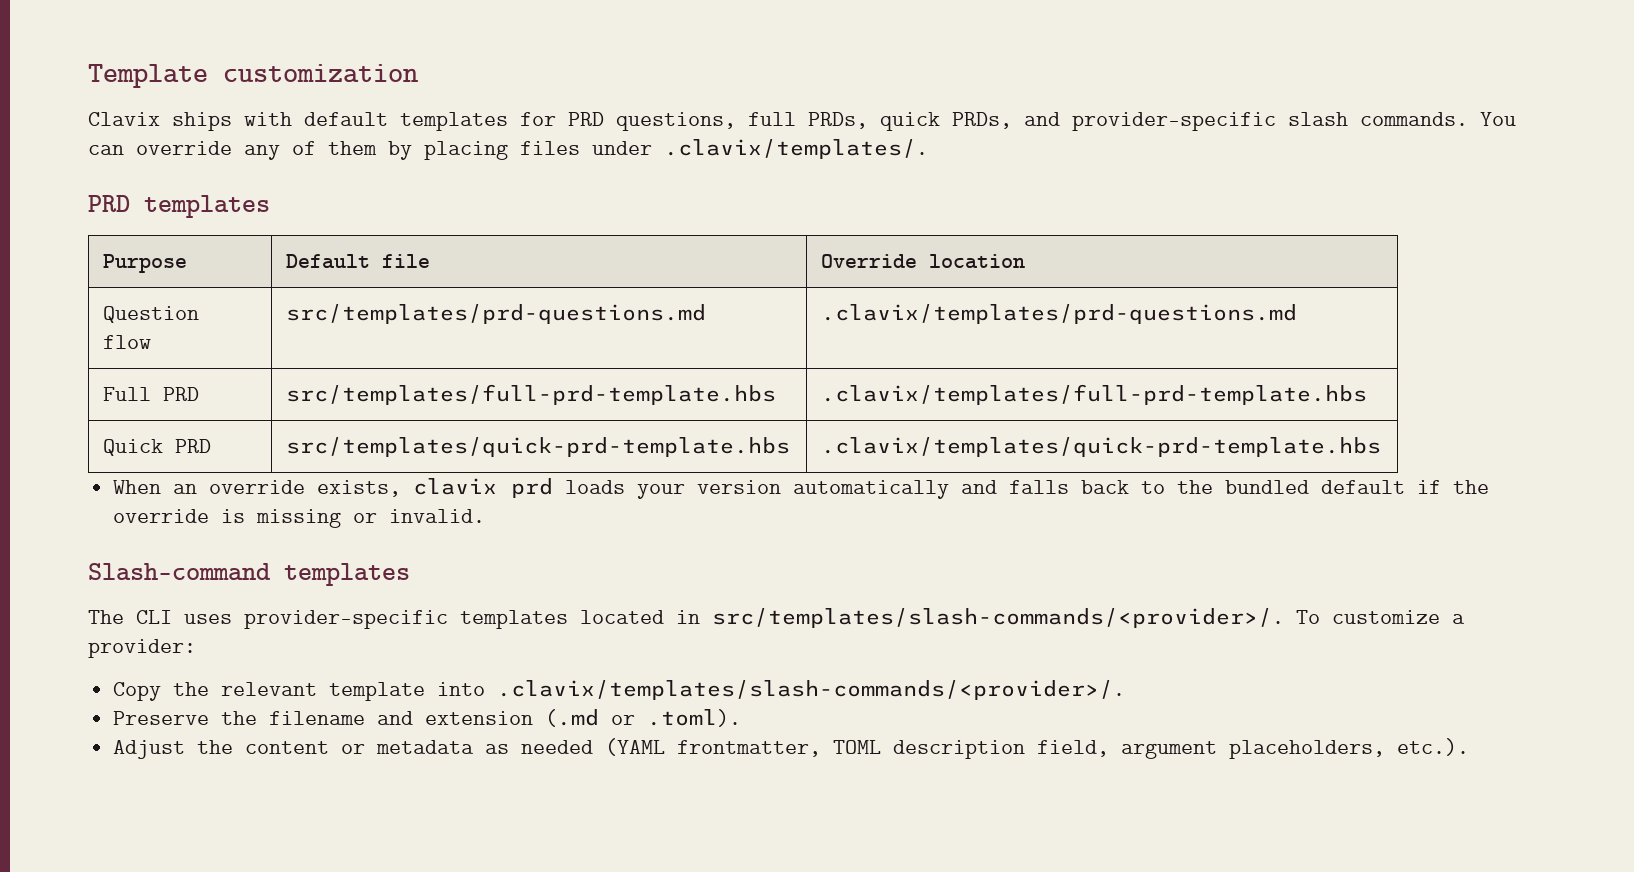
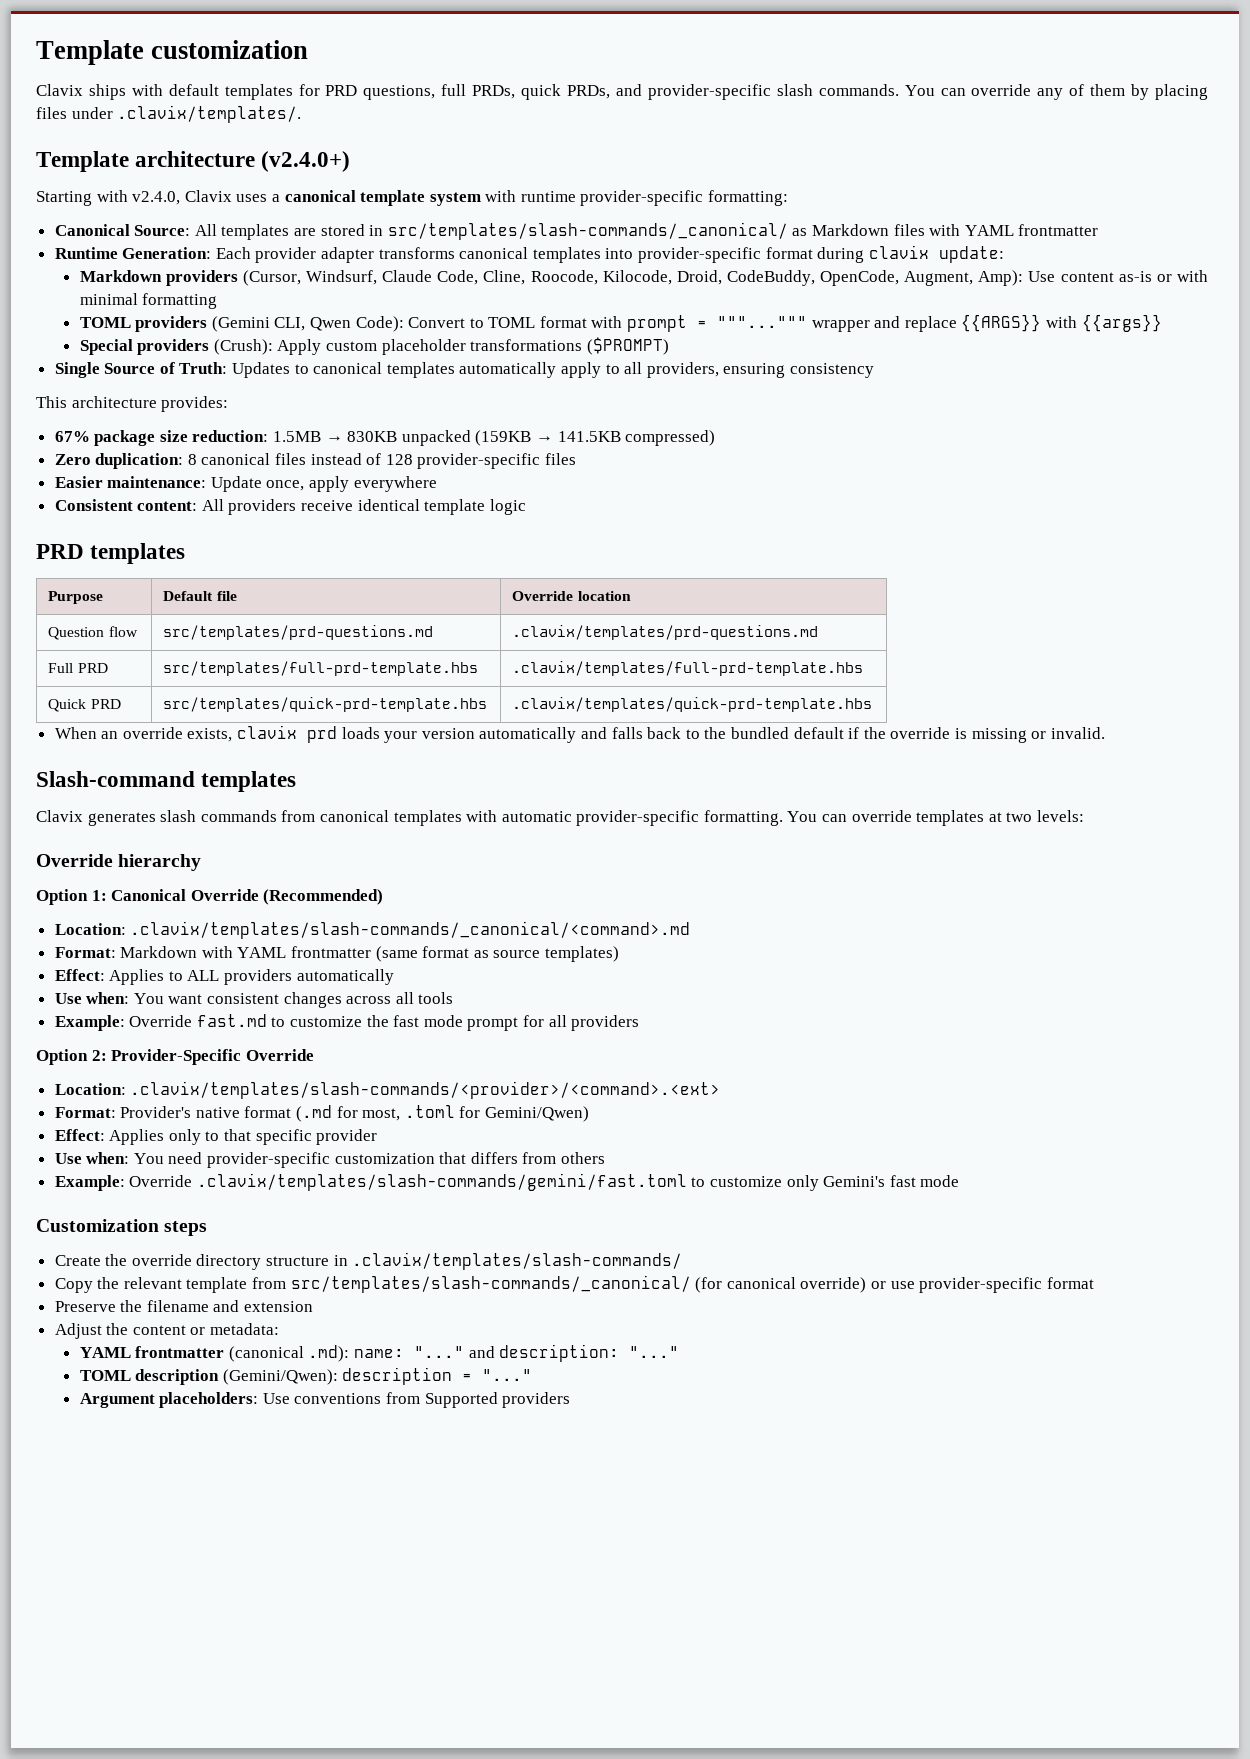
(928, 149) none -> [36,151,351,172] [36,190,789,206] [54,222,1099,240] [54,245,1004,263] [79,270,1208,286] [79,293,218,309] [79,314,1162,332] [79,337,669,355] [54,362,874,378] [36,396,229,412] [54,430,716,446] [54,453,577,469] [54,476,437,492] [54,499,526,515] // Template architecture (v2.4.0+) // Starting with v2.4.0, Clavix uses a canonical template system with runtime provider-specific formatting: // Canonical Source: All templates are stored in src/templates/slash-commands/_canonical/ as Markdown files with YAML frontmatter // Runtime Generation: Each provider adapter transforms canonical templates into provider-specific format during clavix update: // Markdown providers (Cursor, Windsurf, Claude Code, Cline, Roocode, Kilocode, Droid, CodeBuddy, OpenCode, Augment, Amp): Use content as-is or with minimal formatting // TOML providers (Gemini CLI, Qwen Code): Convert to TOML format with prompt = """...""" wrapper and replace {{ARGS}} with {{args}} // Special providers (Crush): Apply custom placeholder transformations ($PROMPT) // Single Source of Truth: Updates to canonical templates automatically apply to all providers, ensuring consistency // This architecture provides: // 67% package size reduction: 1.5MB → 830KB unpacked (159KB → 141.5KB compressed) // Zero duplication: 8 canonical files instead of 128 provider-specific files // Easier maintenance: Update once, apply everywhere // Consistent content: All providers receive identical template logic
[88,608,1465,629] [88,639,196,658] [113,680,1126,701] The CLI uses provider-specific templates located in src/templates/slash-commands/<provider>/. To customize a provider: // Copy the relevant template into .clavix/templates/slash-commands/<provider>/. -> [36,810,1085,826] [36,854,202,871] [36,889,384,905] [54,921,691,939] [54,946,620,962] [54,969,394,985] [54,992,454,1008] [54,1014,640,1031] [36,1049,314,1065] [54,1081,721,1099] [54,1105,590,1122] [54,1129,378,1145] [54,1152,606,1168] [54,1173,960,1191] [36,1219,208,1236] [54,1252,683,1270] [54,1275,1094,1293] Clavix generates slash commands from canonical templates with automatic provider-specific formatting. You can override templates at two levels: // Override hierarchy // Option 1: Canonical Override (Recommended) // Location: .clavix/templates/slash-commands/_canonical/<command>.md // Format: Markdown with YAML frontmatter (same format as source templates) // Effect: Applies to ALL providers automatically // Use when: You want consistent changes across all tools // Example: Override fast.md to customize the fast mode prompt for all providers // Option 2: Provider-Specific Override // Location: .clavix/templates/slash-commands/<provider>/<command>.<ext> // Format: Provider's native format (.md for most, .toml for Gemini/Qwen) // Effect: Applies only to that specific provider // Use when: You need provider-specific customization that differs from others // Example: Override .clavix/templates/slash-commands/gemini/fast.toml to customize only Gemini's fast mode // Customization steps // Create the override directory structure in .clavix/templates/slash-commands/ // Copy the relevant template from src/templates/slash-commands/_canonical/ (for canonical override) or use provider-specific format
[545,709,742,727] (.md or .toml). -> (314, 1306) none
[376,738,1470,759] metadata as needed (YAML frontmatter, TOML description field, argument placeholders, etc.). -> [210,1323,280,1335] [79,1344,680,1362] [79,1367,533,1385] [79,1392,571,1408] metadata: // YAML frontmatter (canonical .md): name: "..." and description: "..." // TOML description (Gemini/Qwen): description = "..." // Argument placeholders: Use conventions from Supported providers

